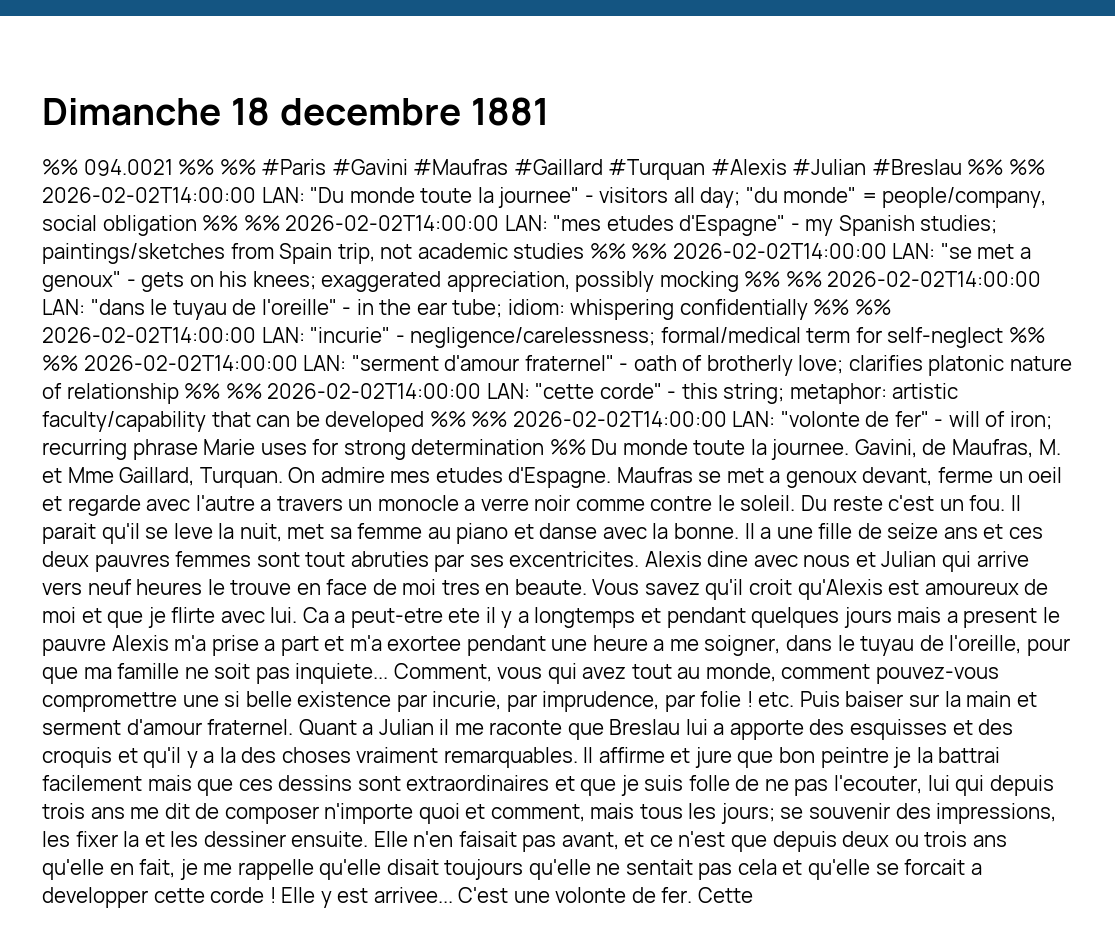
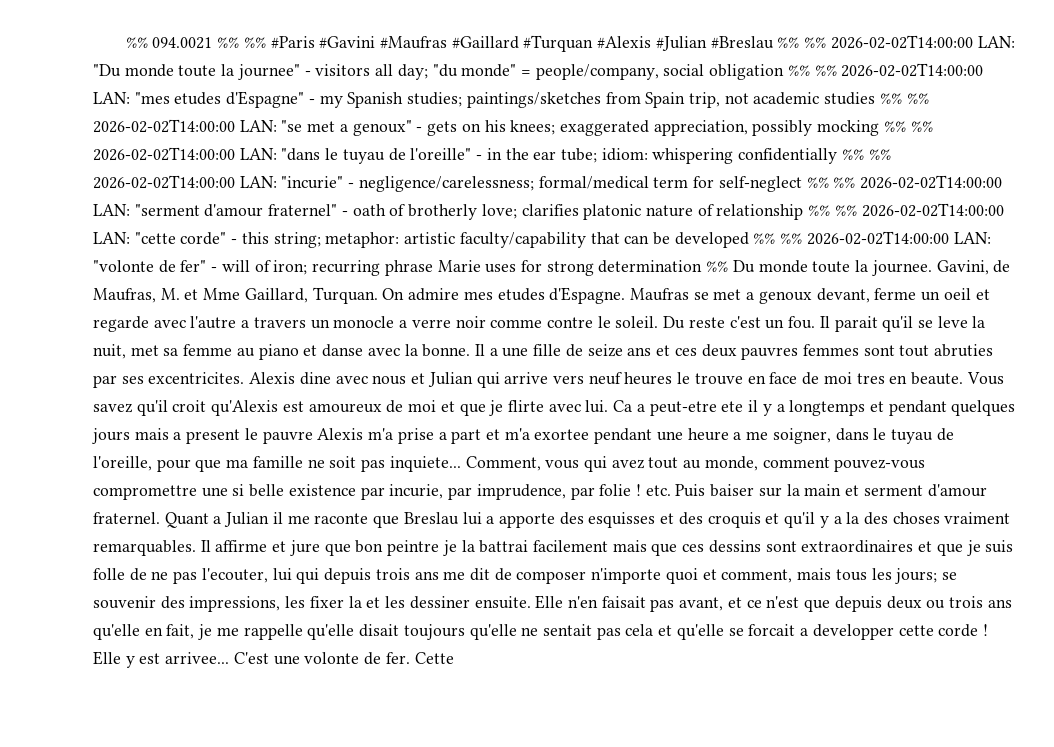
[42,97,549,126] Dimanche 18 decembre 1881 // -> (125, 42) none

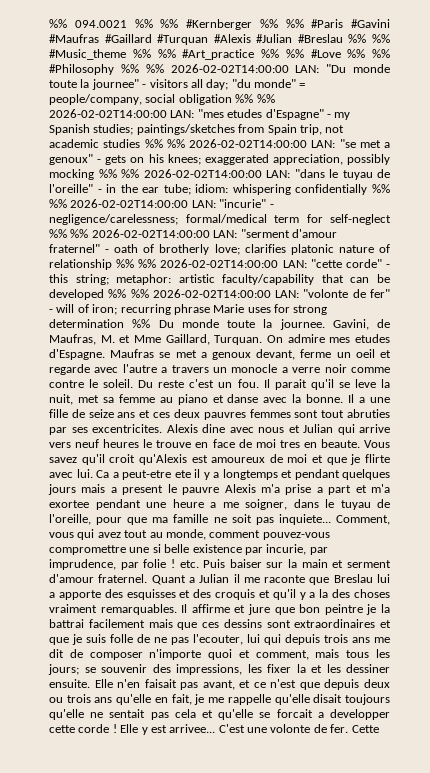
(266, 42) none -> [186,19,304,30] #Kernberger %% %%
(827, 42) none -> [49,49,390,60] [49,64,164,75] #Music_theme %% %% #Art_practice %% %% #Love %% %% #Philosophy %% %%

